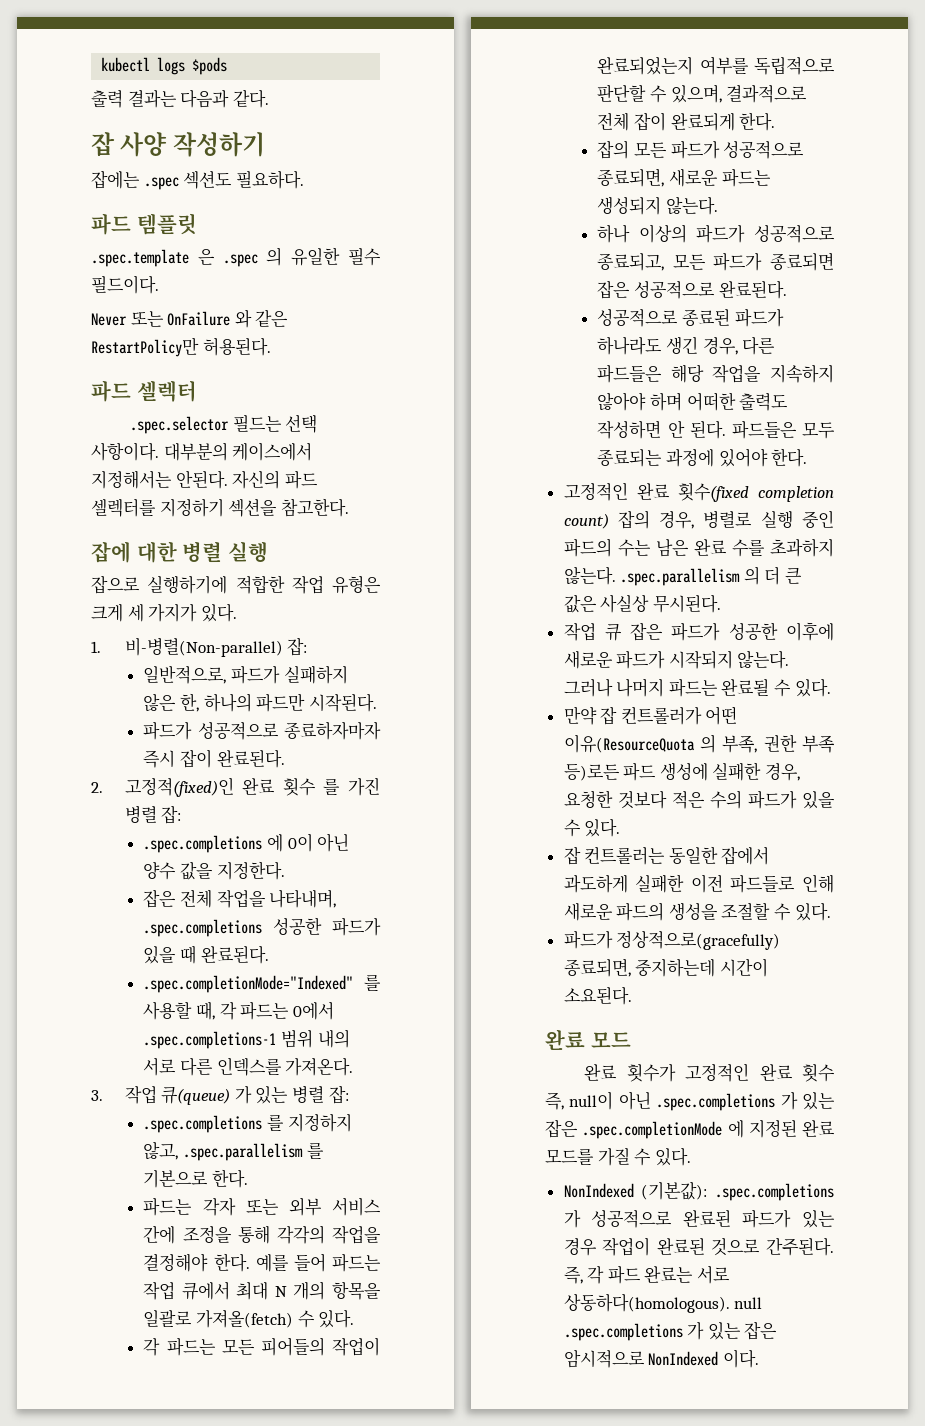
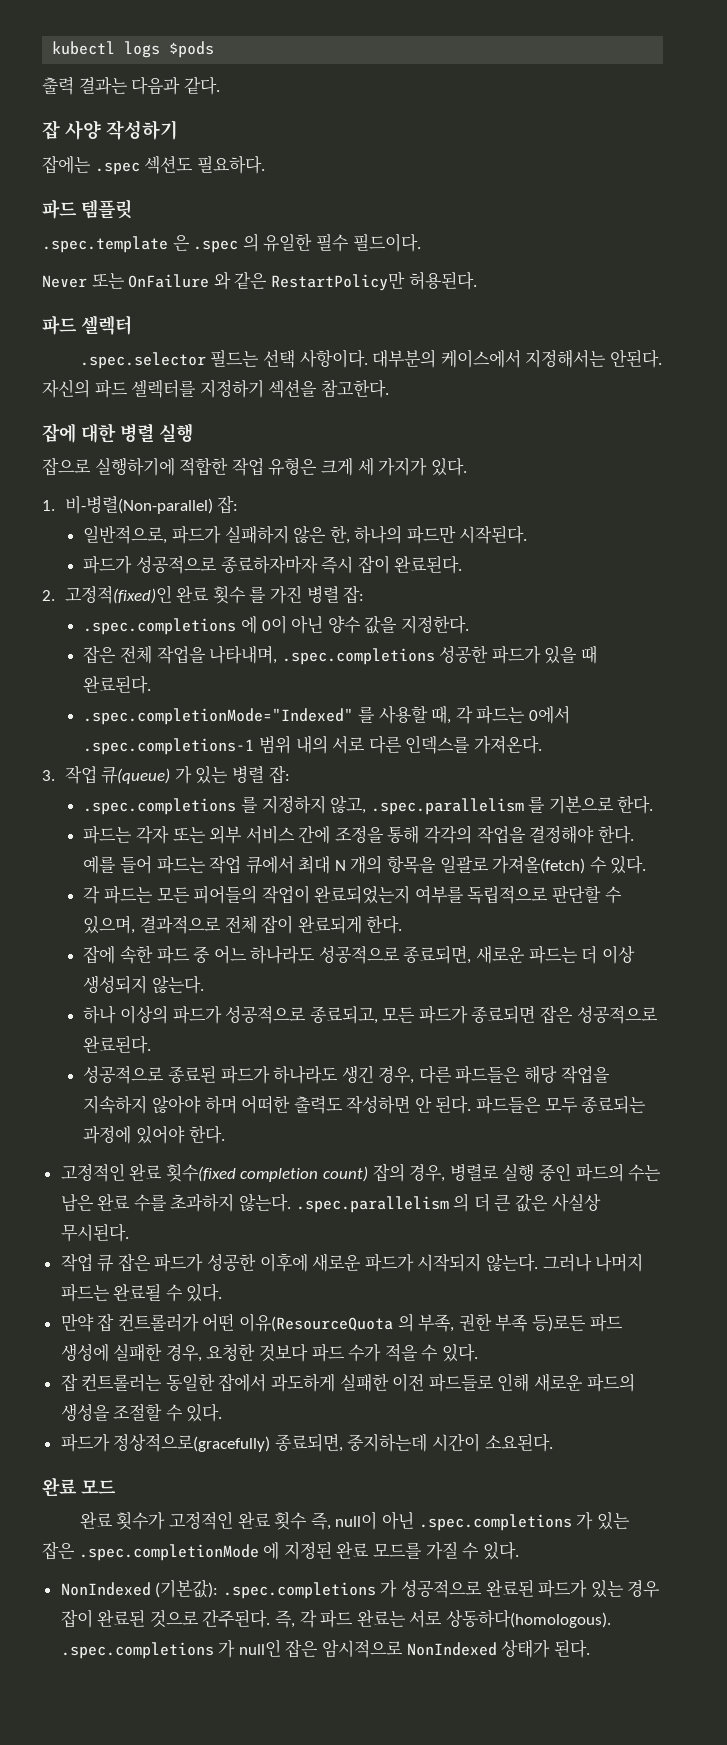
[597,140,720,159] 잡의 모든 파드가 -> [83,945,316,964] 잡에 속한 파드 중 어느 하나라도
(771, 178) none -> [581,945,635,964] 더 이상
[671,790,835,809] 적은 수의 파드가 있을 -> [311,1344,418,1362] 파드 수가 적을
[602,1237,651,1256] 작업이 -> [60,1609,93,1628] 잡이
[734,1297,763,1309] [563,1322,741,1341] null .spec.completions 가 있는 -> [60,1639,281,1659] .spec.completions 가 null인
[722,1349,759,1368] 이다. -> [501,1639,590,1658] 상태가 된다.

